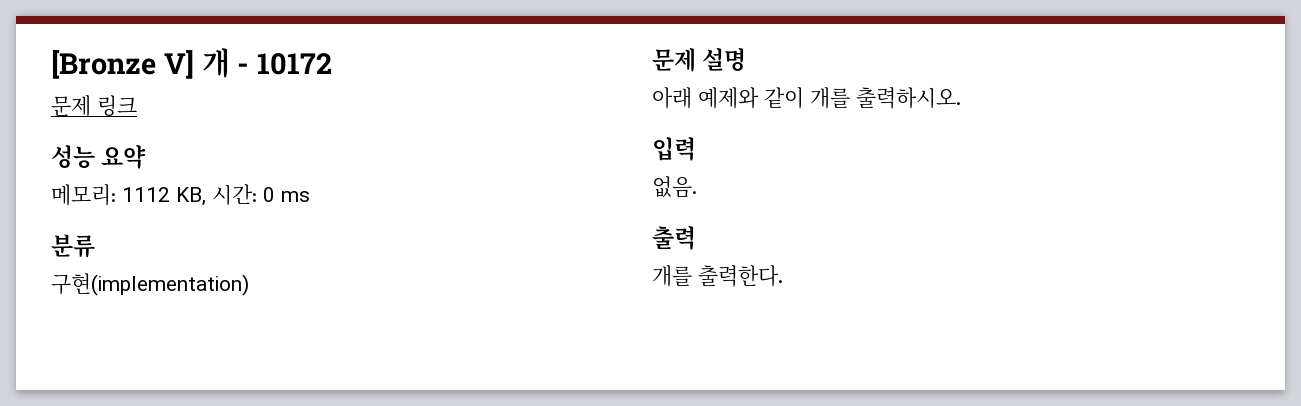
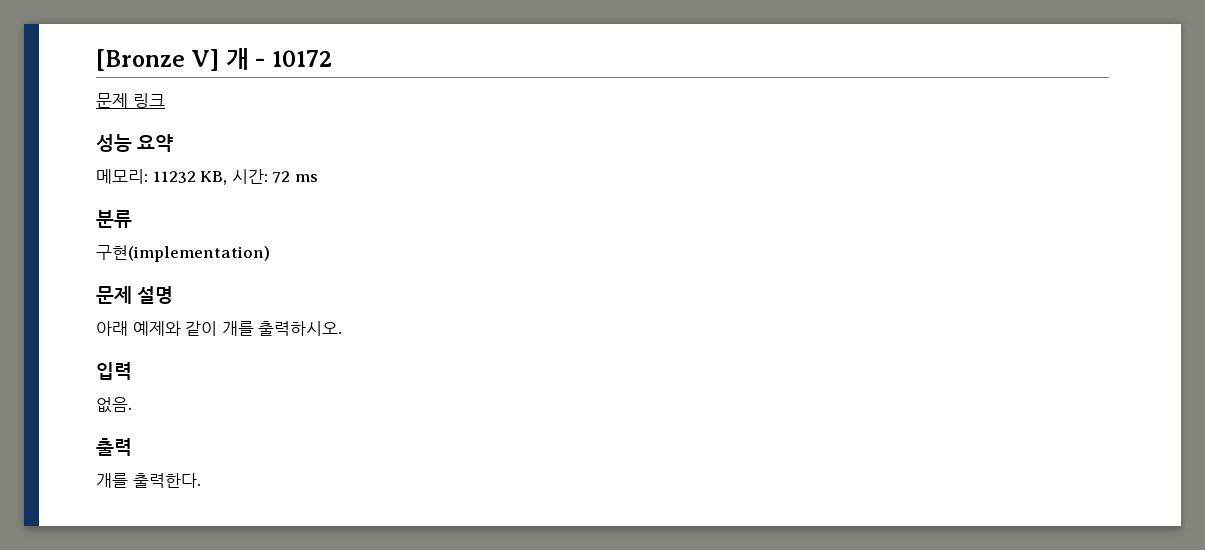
[122,187,170,202] 1112 -> [152,171,196,183] 11232
[263,187,275,202] 0 -> [272,171,291,183] 72

